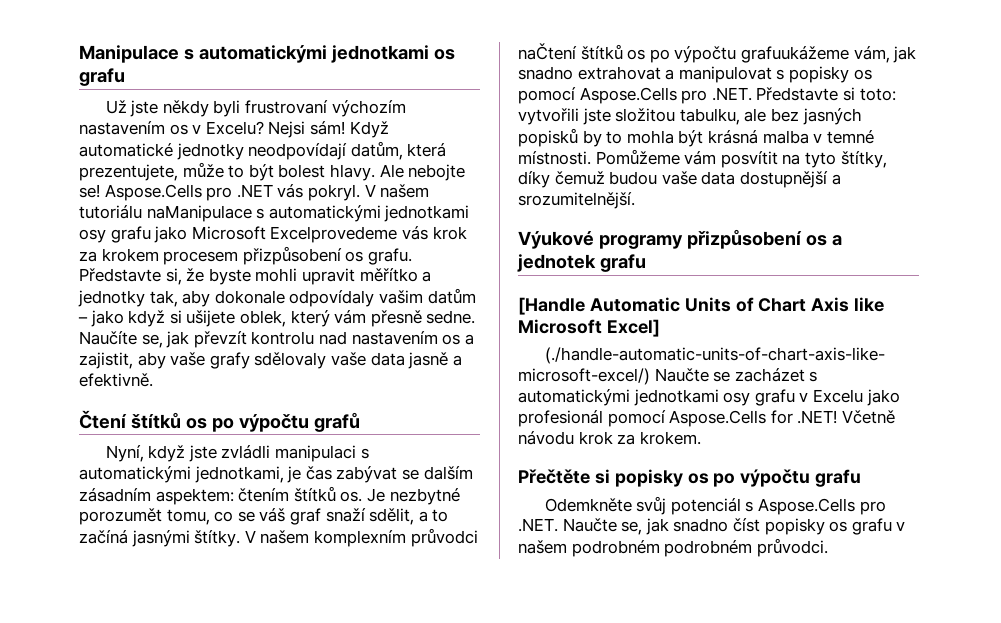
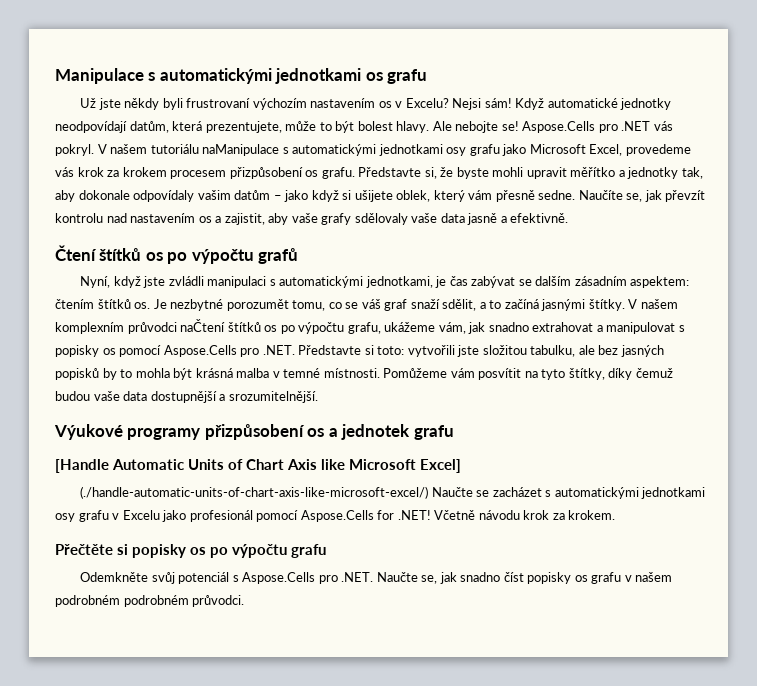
[270,226,398,243] Excelprovedeme -> [589,144,691,156] Excel, provedeme
[740,46,849,63] grafuukážeme -> [347,322,436,334] grafu, ukážeme

